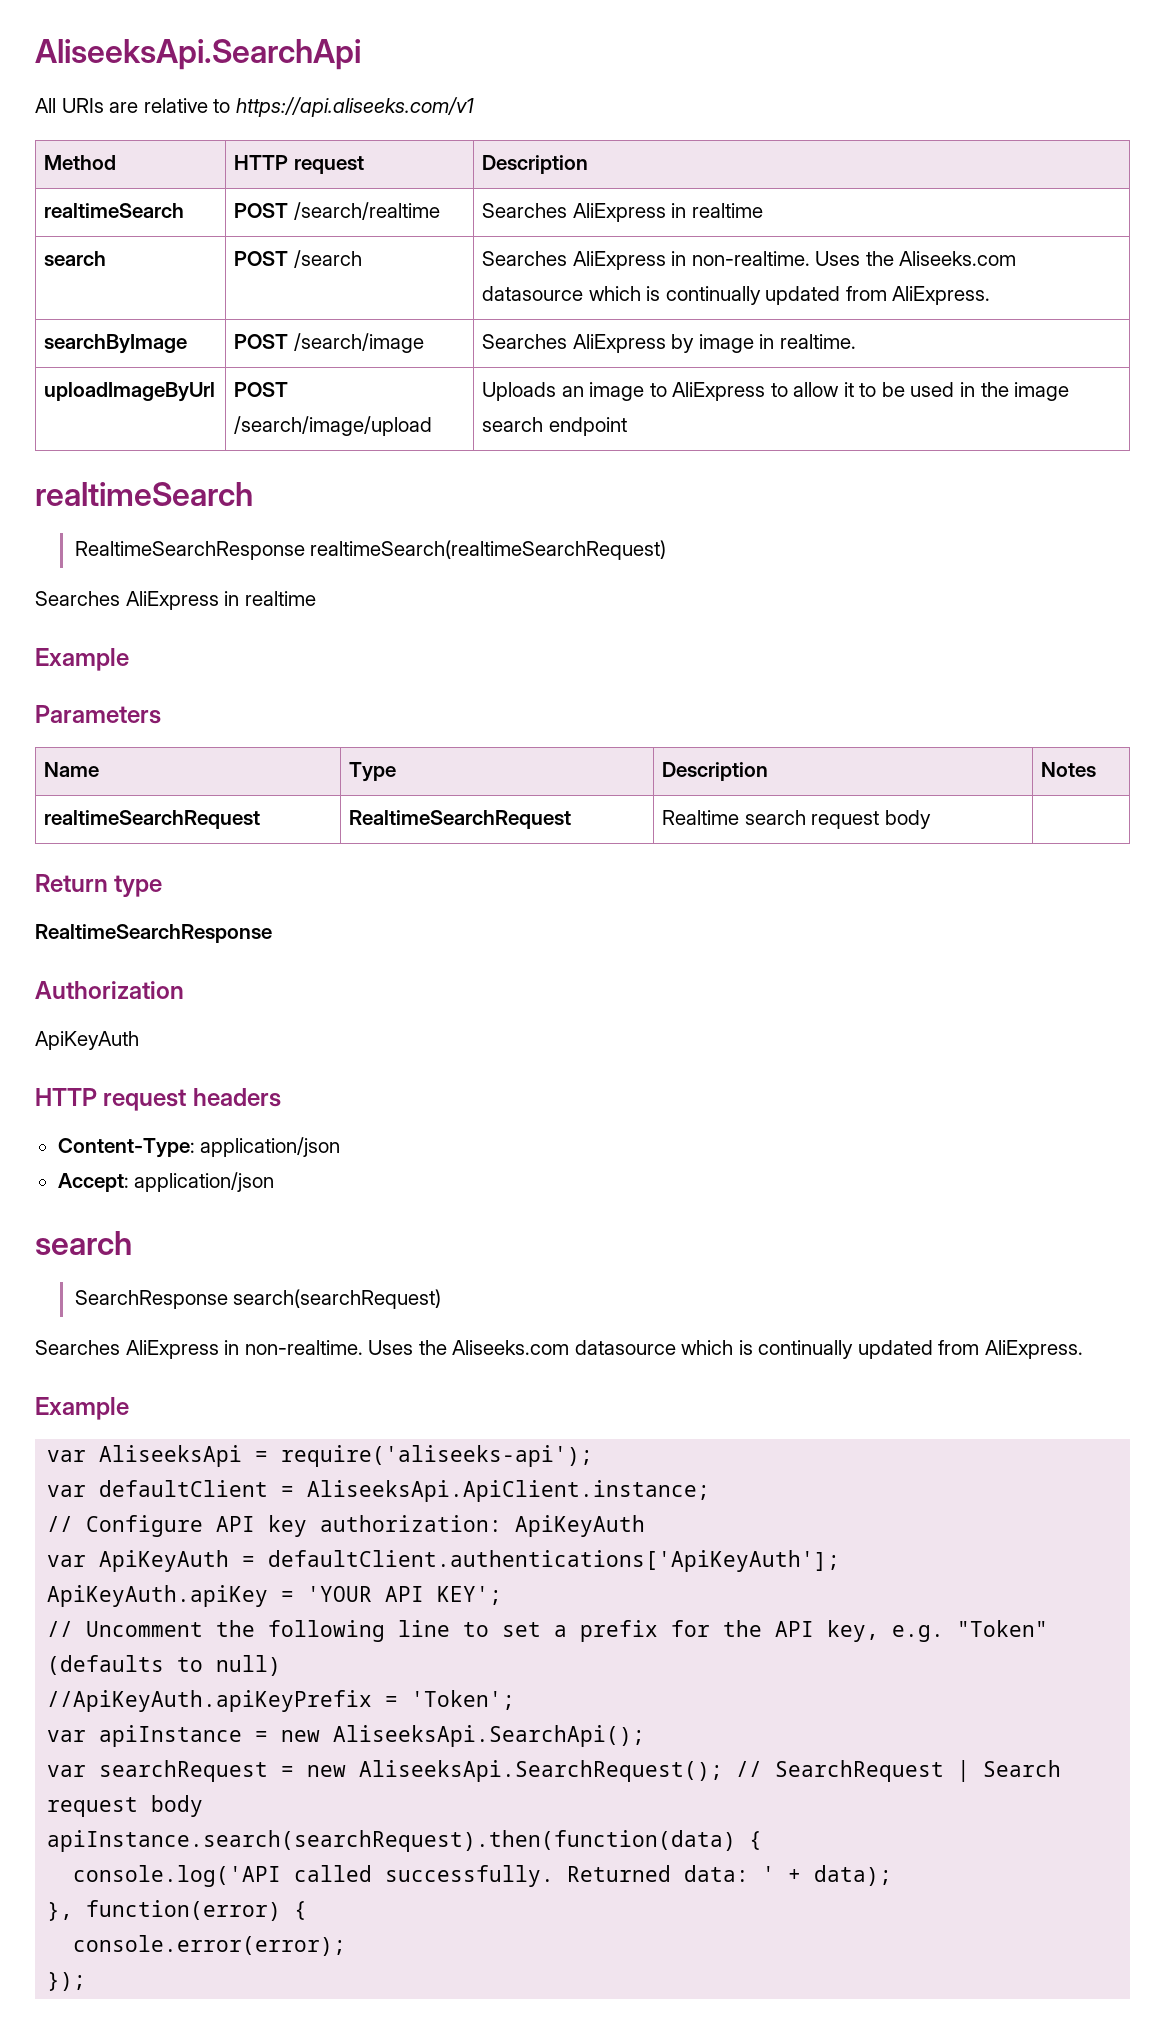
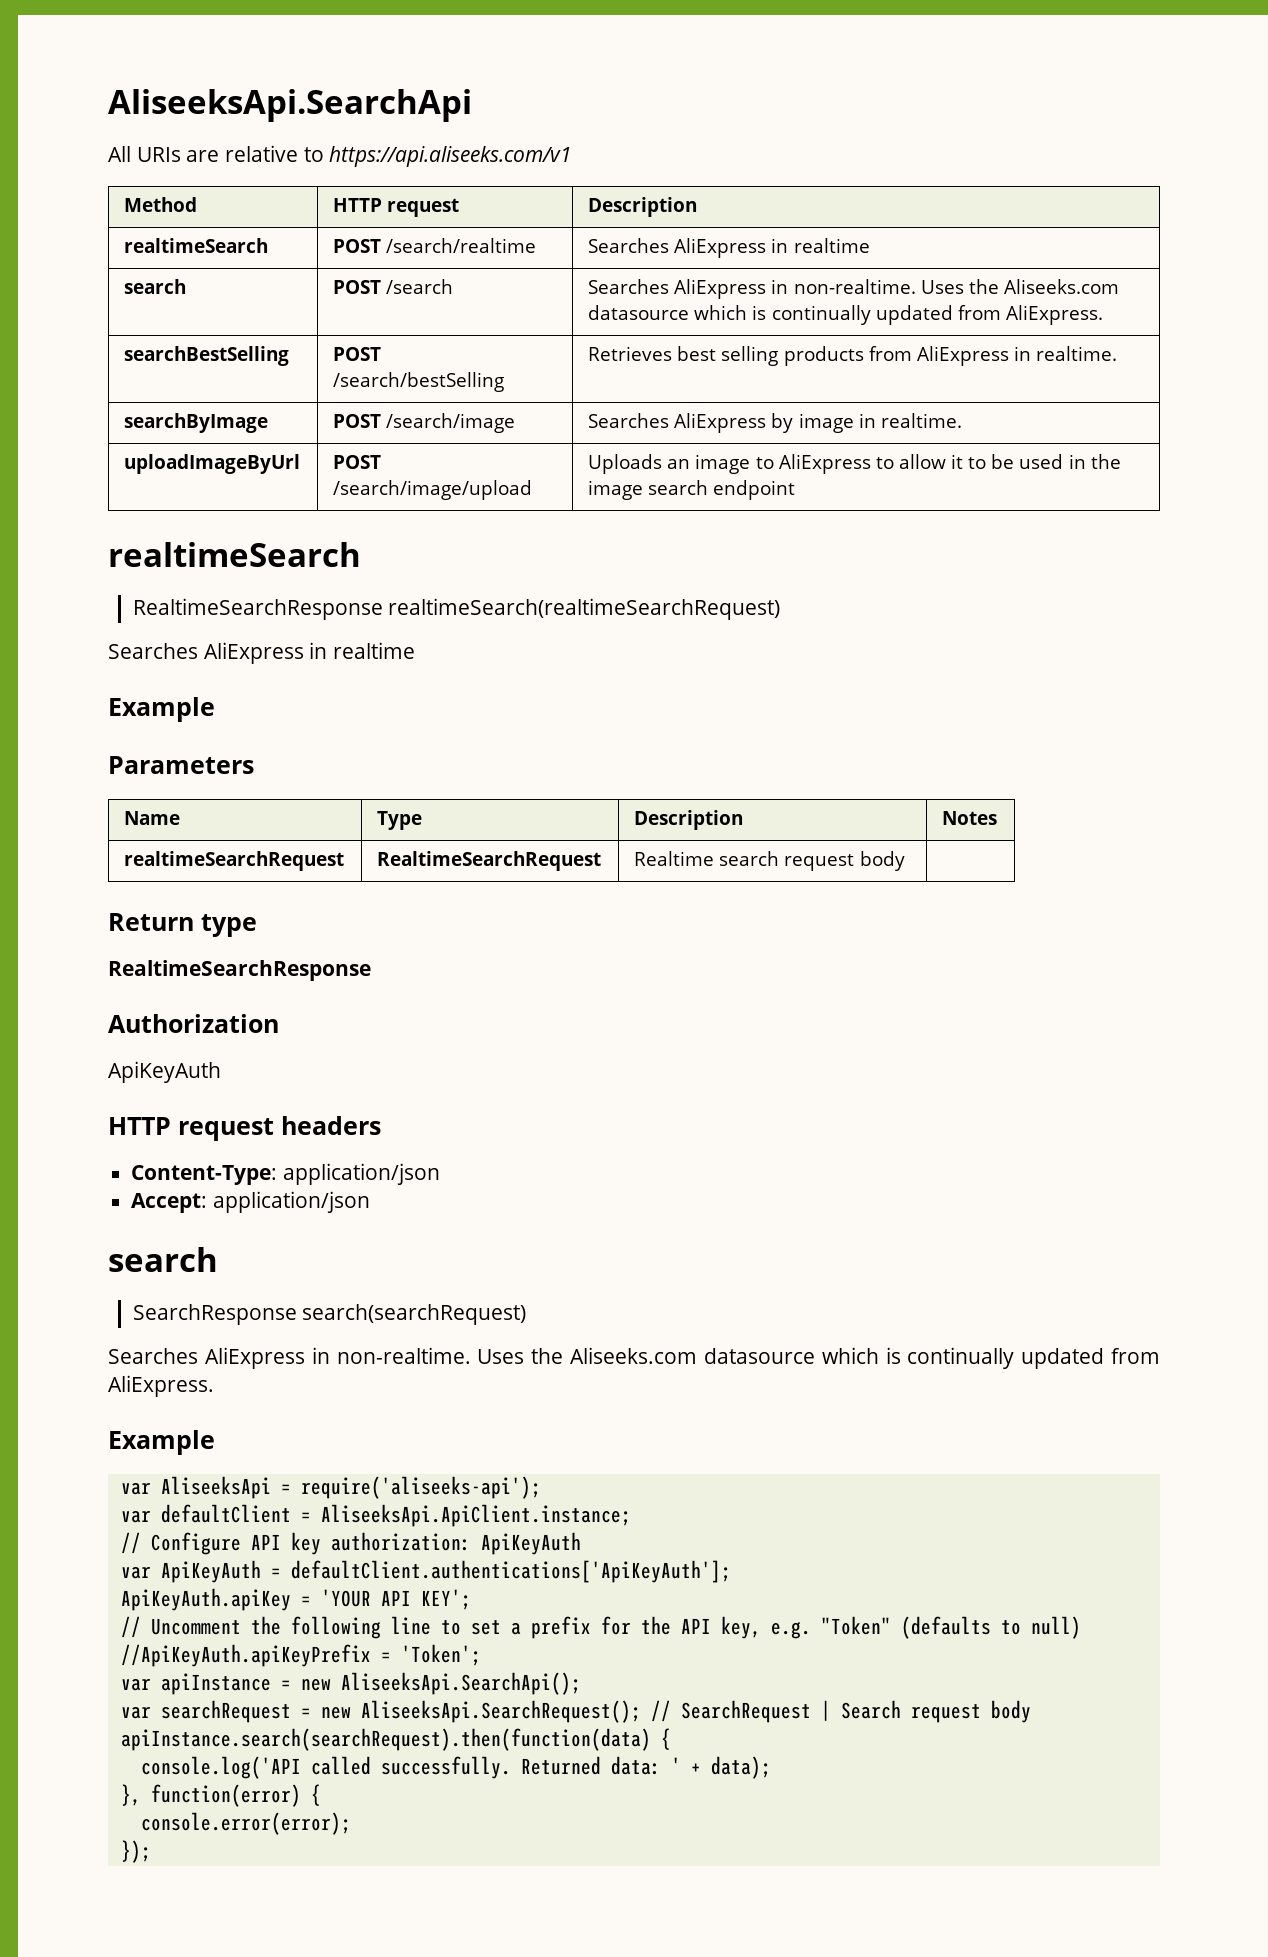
(991, 295) none -> [124,346,290,366] [333,347,382,361] [333,372,505,392] [588,346,1118,366] // searchBestSelling | POST /search/bestSelling | Retrieves best selling products from AliExpress in realtime.

